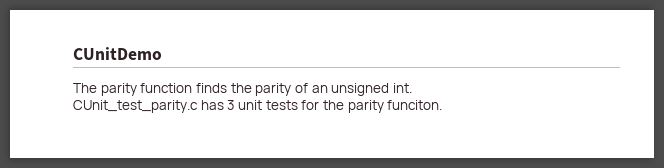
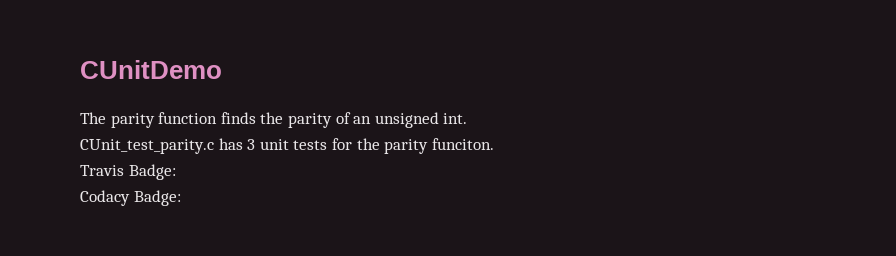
(443, 105) none -> [80,164,176,180] [80,190,181,206] // Travis Badge: // Codacy Badge:

